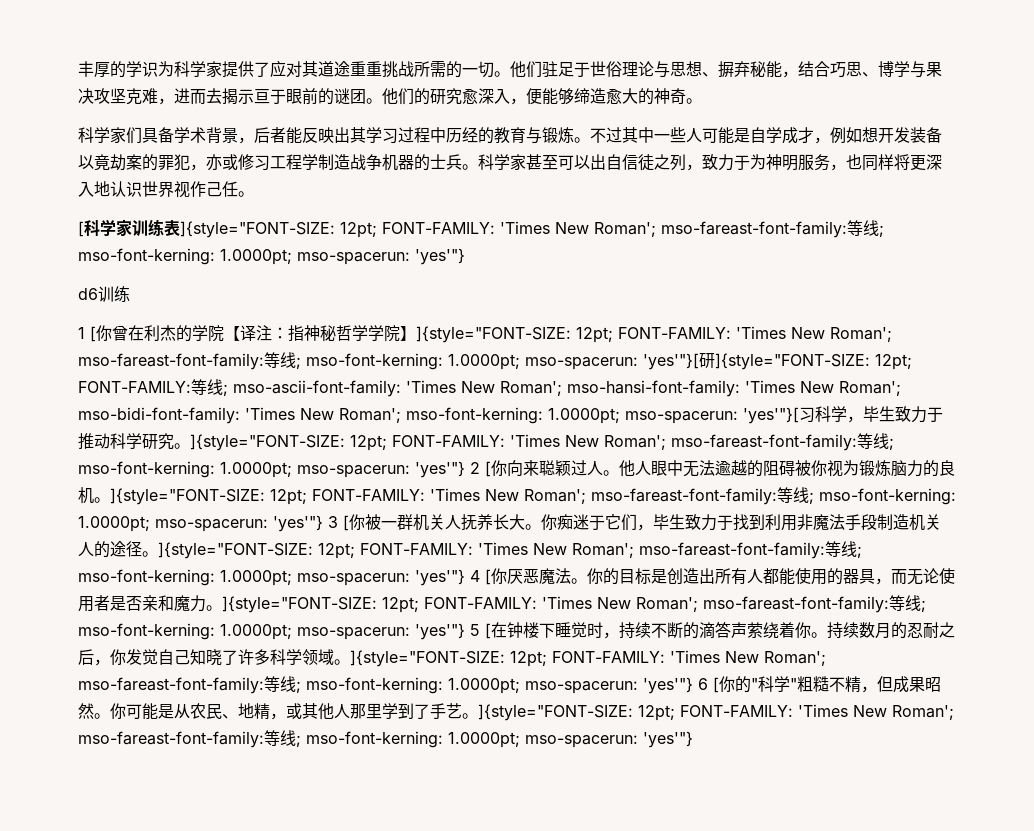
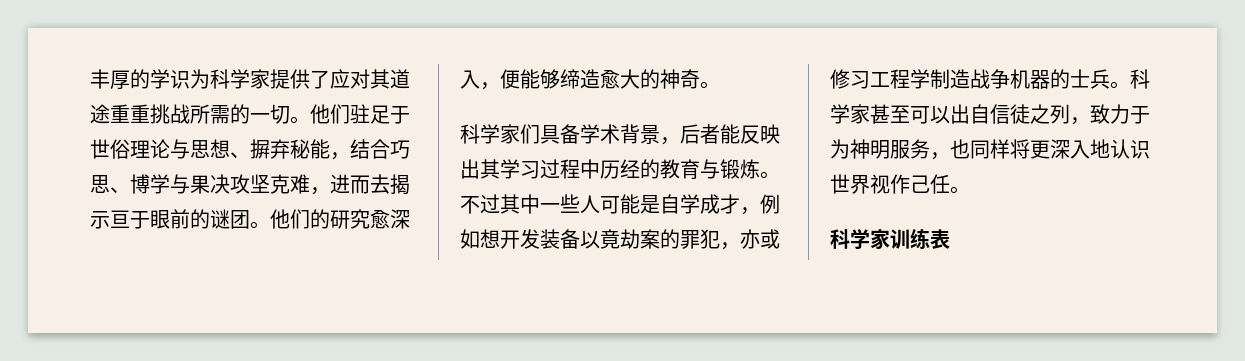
[78,221,84,237] [ -> (970, 190) none
[180,220,884,238] [78,248,465,265] [78,286,130,302] [78,325,892,343] [78,352,912,370] [78,379,901,397] [78,406,943,424] [78,433,894,451] [78,460,955,478] [78,487,956,505] [78,514,941,532] [78,541,862,559] [78,568,955,586] [78,595,926,613] [78,622,955,640] [78,649,826,667] [78,676,941,694] [78,703,954,721] [78,730,693,748] ]{style="FONT-SIZE: 12pt; FONT-FAMILY: 'Times New Roman'; mso-fareast-font-family:等线; mso-font-kerning: 1.0000pt; mso-spacerun: 'yes'"} // d6训练 // 1 [你曾在利杰的学院【译注：指神秘哲学学院】]{style="FONT-SIZE: 12pt; FONT-FAMILY: 'Times New Roman'; mso-fareast-font-family:等线; mso-font-kerning: 1.0000pt; mso-spacerun: 'yes'"}[研]{style="FONT-SIZE: 12pt; FONT-FAMILY:等线; mso-ascii-font-family: 'Times New Roman'; mso-hansi-font-family: 'Times New Roman'; mso-bidi-font-family: 'Times New Roman'; mso-font-kerning: 1.0000pt; mso-spacerun: 'yes'"}[习科学，毕生致力于推动科学研究。]{style="FONT-SIZE: 12pt; FONT-FAMILY: 'Times New Roman'; mso-fareast-font-family:等线; mso-font-kerning: 1.0000pt; mso-spacerun: 'yes'"} 2 [你向来聪颖过人。他人眼中无法逾越的阻碍被你视为锻炼脑力的良机。]{style="FONT-SIZE: 12pt; FONT-FAMILY: 'Times New Roman'; mso-fareast-font-family:等线; mso-font-kerning: 1.0000pt; mso-spacerun: 'yes'"} 3 [你被一群机关人抚养长大。你痴迷于它们，毕生致力于找到利用非魔法手段制造机关人的途径。]{style="FONT-SIZE: 12pt; FONT-FAMILY: 'Times New Roman'; mso-fareast-font-family:等线; mso-font-kerning: 1.0000pt; mso-spacerun: 'yes'"} 4 [你厌恶魔法。你的目标是创造出所有人都能使用的器具，而无论使用者是否亲和魔力。]{style="FONT-SIZE: 12pt; FONT-FAMILY: 'Times New Roman'; mso-fareast-font-family:等线; mso-font-kerning: 1.0000pt; mso-spacerun: 'yes'"} 5 [在钟楼下睡觉时，持续不断的滴答声萦绕着你。持续数月的忍耐之后，你发觉自己知晓了许多科学领域。]{style="FONT-SIZE: 12pt; FONT-FAMILY: 'Times New Roman'; mso-fareast-font-family:等线; mso-font-kerning: 1.0000pt; mso-spacerun: 'yes'"} 6 [你的"科学"粗糙不精，但成果昭然。你可能是从农民、地精，或其他人那里学到了手艺。]{style="FONT-SIZE: 12pt; FONT-FAMILY: 'Times New Roman'; mso-fareast-font-family:等线; mso-font-kerning: 1.0000pt; mso-spacerun: 'yes'"} -> (950, 239) none

